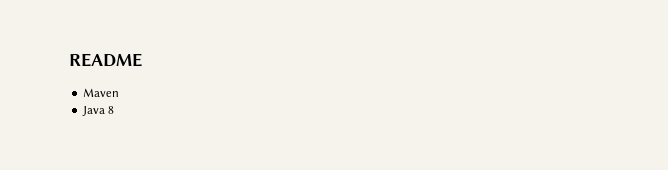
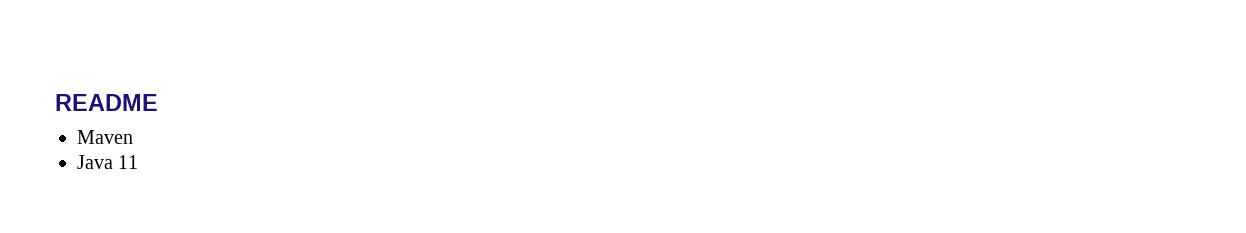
[108,106,115,114] 8 -> [118,155,139,169] 11

